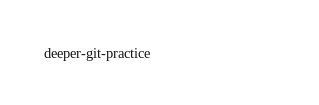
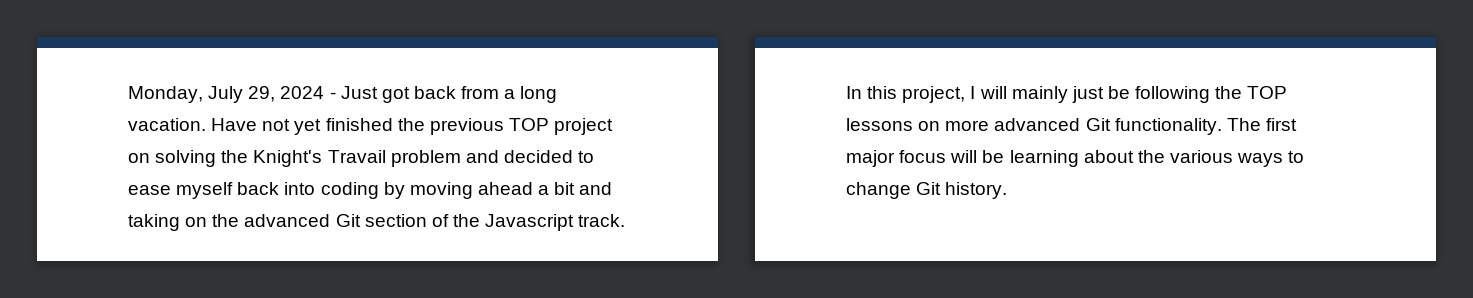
[44,48,150,61] deeper-git-practice -> [128,86,558,103] [128,118,614,135] [128,150,595,167] [128,182,613,199] [128,214,626,231] [846,86,1288,103] [846,118,1297,135] [846,150,1305,167] [846,182,1008,199] Monday, July 29, 2024 - Just got back from a long vacation. Have not yet finished the previous TOP project on solving the Knight's Travail problem and decided to ease myself back into coding by moving ahead a bit and taking on the advanced Git section of the Javascript track. In this project, I will mainly just be following the TOP lessons on more advanced Git functionality. The first major focus will be learning about the various ways to change Git history.

